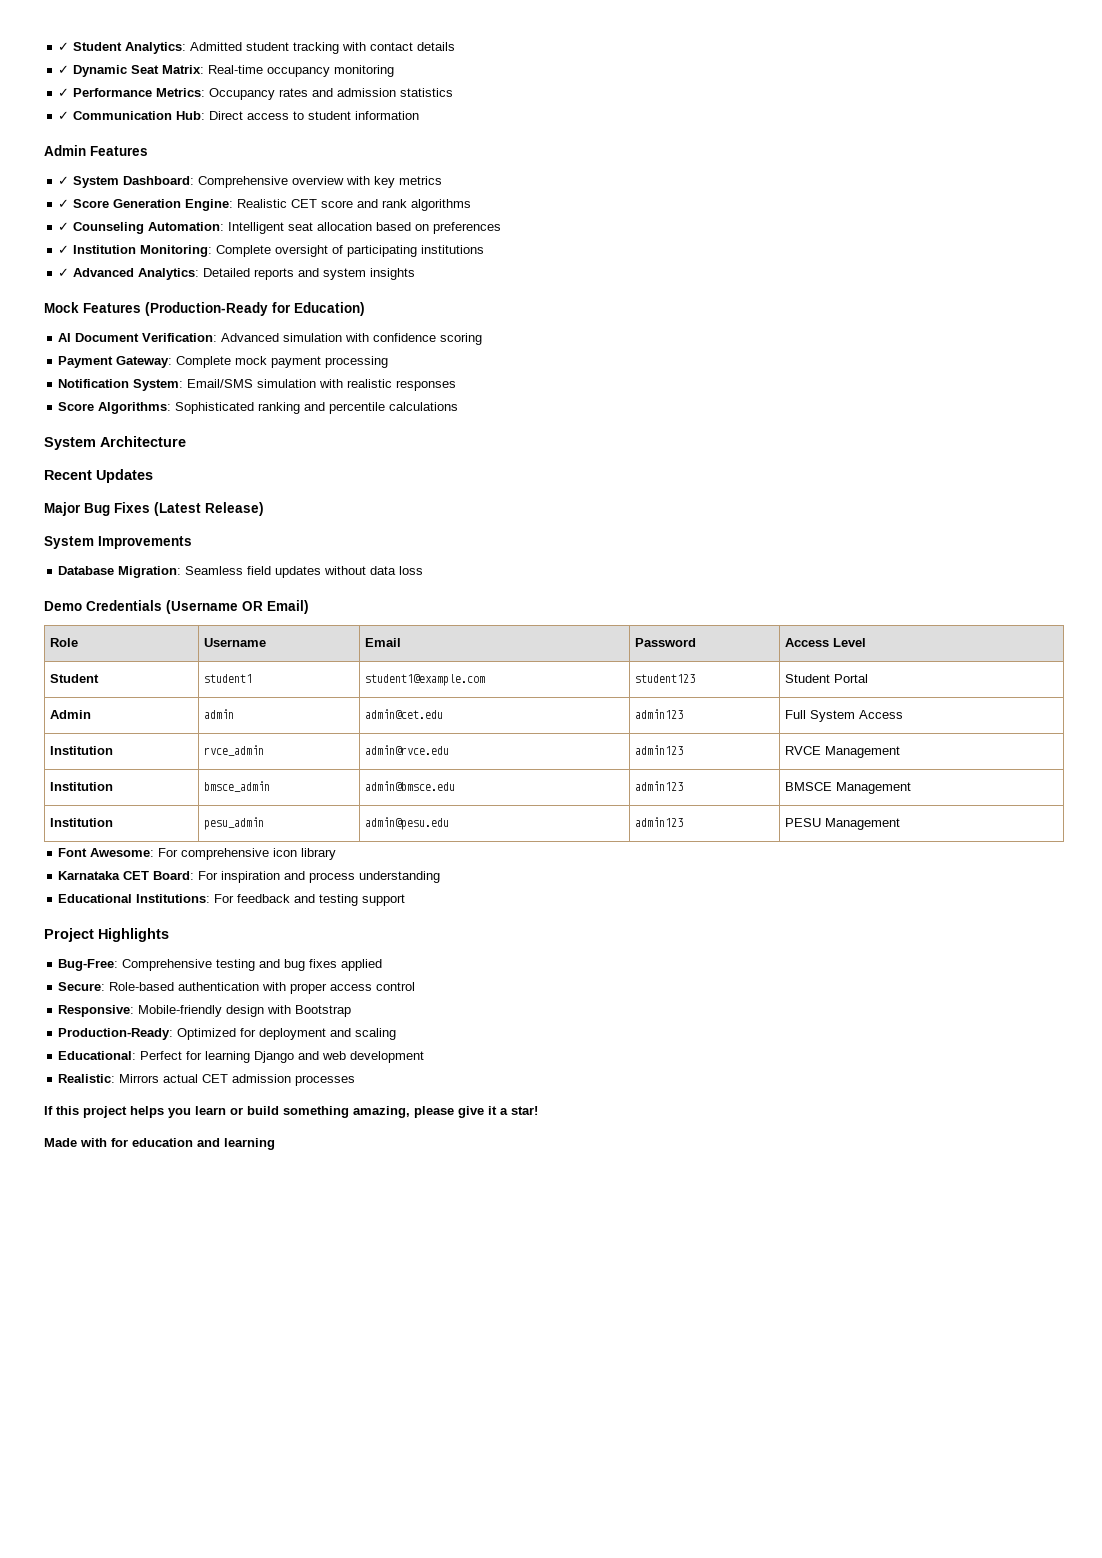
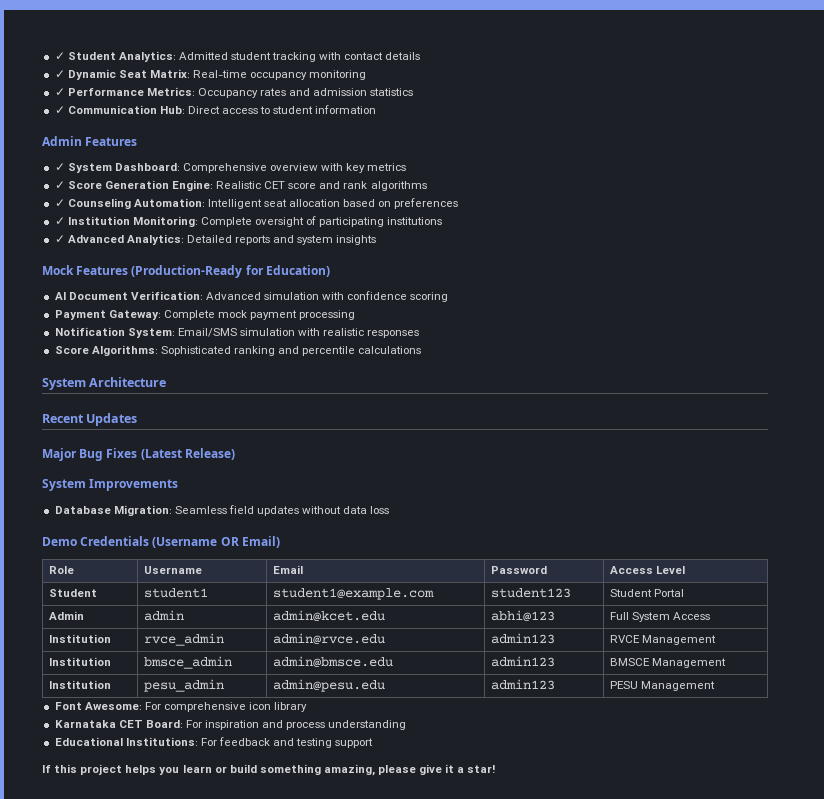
[365,709,444,719] [635,709,684,719] admin@cet.edu | admin123 -> [272,610,385,622] [490,610,555,622] admin@kcet.edu | abhi@123
[44,928,169,942] [58,959,383,971] [58,982,416,994] [58,1005,352,1017] [58,1028,397,1040] [58,1051,425,1063] [58,1074,356,1086] // Project Highlights // Bug-Free: Comprehensive testing and bug fixes applied // Secure: Role-based authentication with proper access control // Responsive: Mobile-friendly design with Bootstrap // Production-Ready: Optimized for deployment and scaling // Educational: Perfect for learning Django and web development // Realistic: Mirrors actual CET admission processes -> (374, 743) none
[44,1138,275,1150] // Made with for education and learning -> (497, 769) none

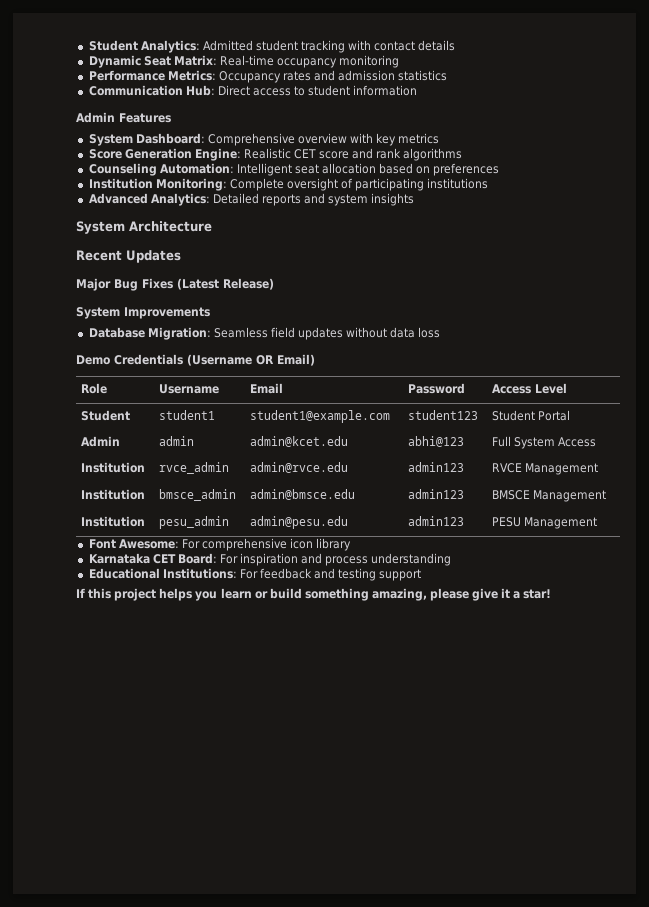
[54,52,65,60] ✓ -> (88, 45) none
[54,70,65,78] ✓ -> (456, 45) none
[54,88,65,96] ✓ -> (400, 61) none
[54,106,65,114] ✓ -> (448, 75) none
[54,163,65,171] ✓ -> (171, 118) none
[54,181,65,189] ✓ -> (440, 138) none
[54,199,65,207] ✓ -> (463, 154) none
[54,217,65,225] ✓ -> (500, 169) none
[54,235,65,243] ✓ -> (489, 183) none
[42,265,330,278] [54,291,449,302] [54,310,356,320] [54,327,420,338] [54,345,422,356] // Mock Features (Production-Ready for Education) // AI Document Verification: Advanced simulation with confidence scoring // Payment Gateway: Complete mock payment processing // Notification System: Email/SMS simulation with realistic responses // Score Algorithms: Sophisticated ranking and percentile calculations -> (415, 199) none

